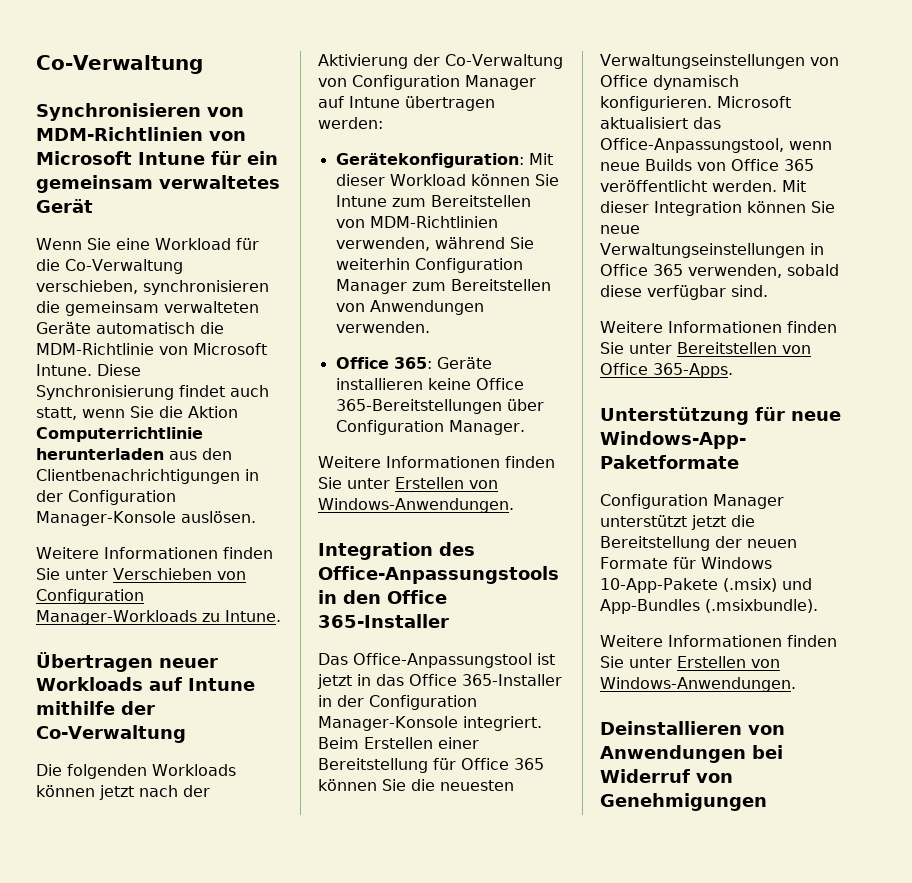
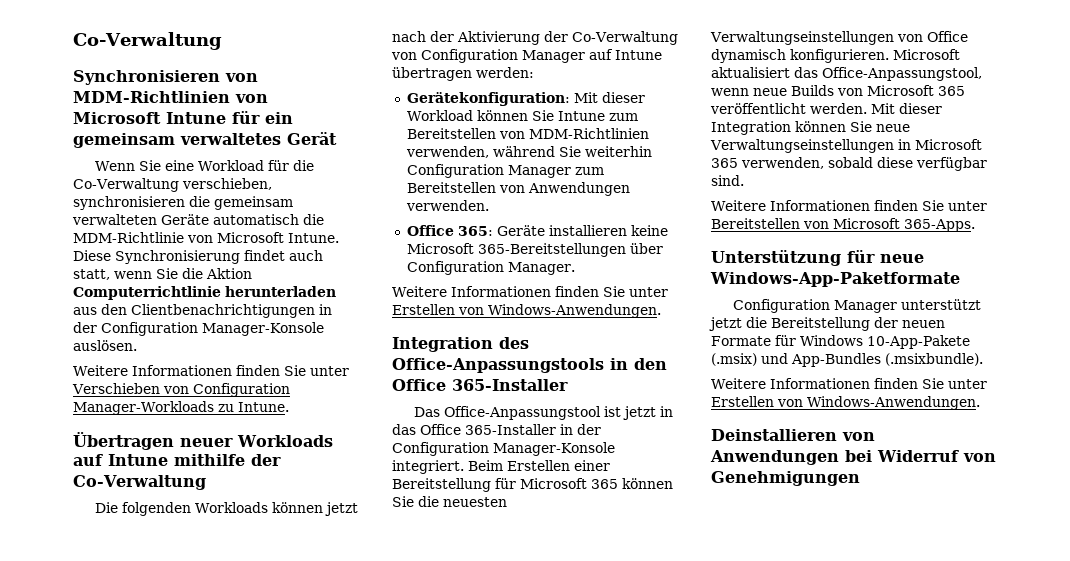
[475,378,524,390] Office -> [406,243,474,254] Microsoft
[461,758,509,770] Office -> [520,478,587,489] Microsoft
[731,159,779,171] Office -> [867,85,934,96] Microsoft
[600,264,648,276] Office -> [914,139,982,150] Microsoft
[600,363,648,375] Office -> [833,218,900,229] Microsoft

